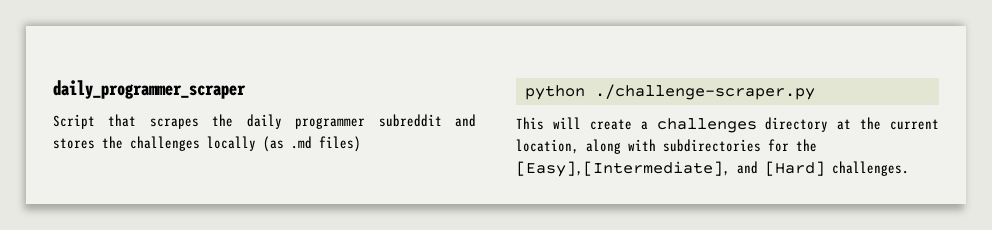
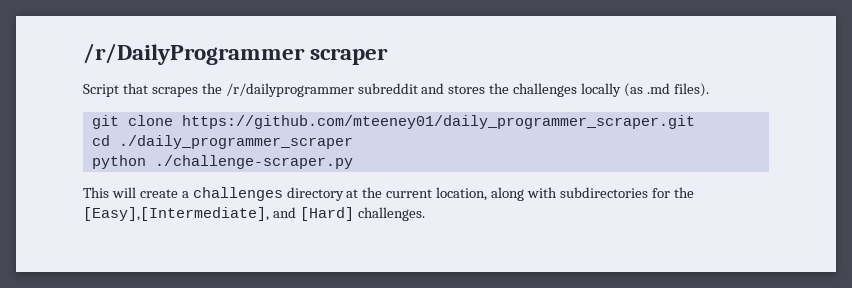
[53,80,246,99] daily_programmer_scraper -> [83,43,389,65] /r/DailyProgrammer scraper
[246,114,366,129] daily programmer -> [225,83,354,97] /r/dailyprogrammer
[319,136,361,152] files) -> [673,83,709,97] [91,115,695,129] [91,135,353,149] files). // git clone https://github.com/mteeney01/daily_programmer_scraper.git // cd ./daily_programmer_scraper

